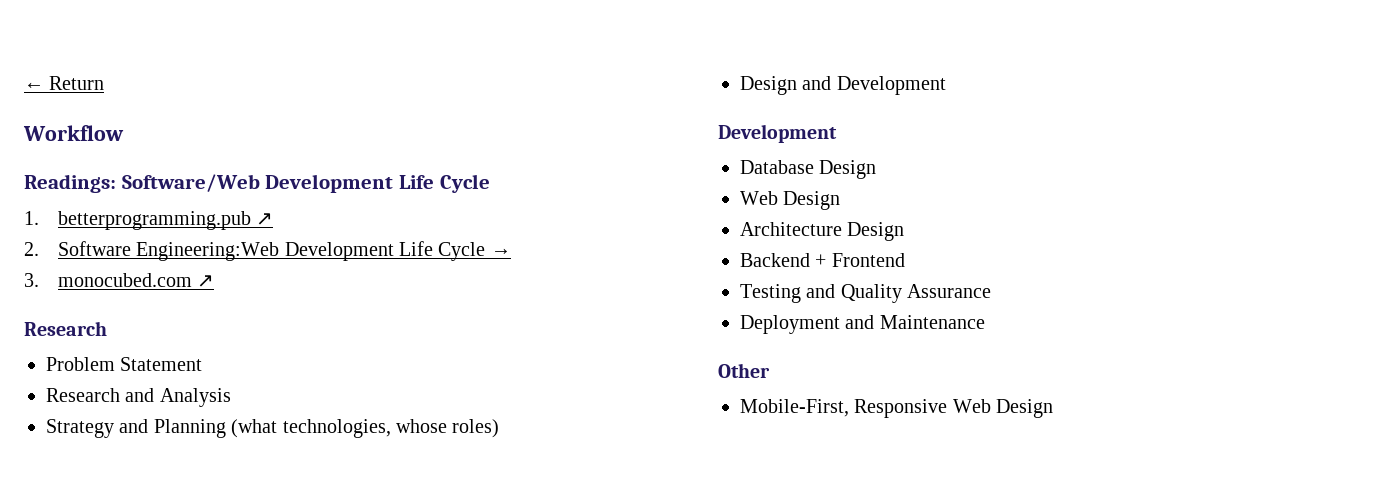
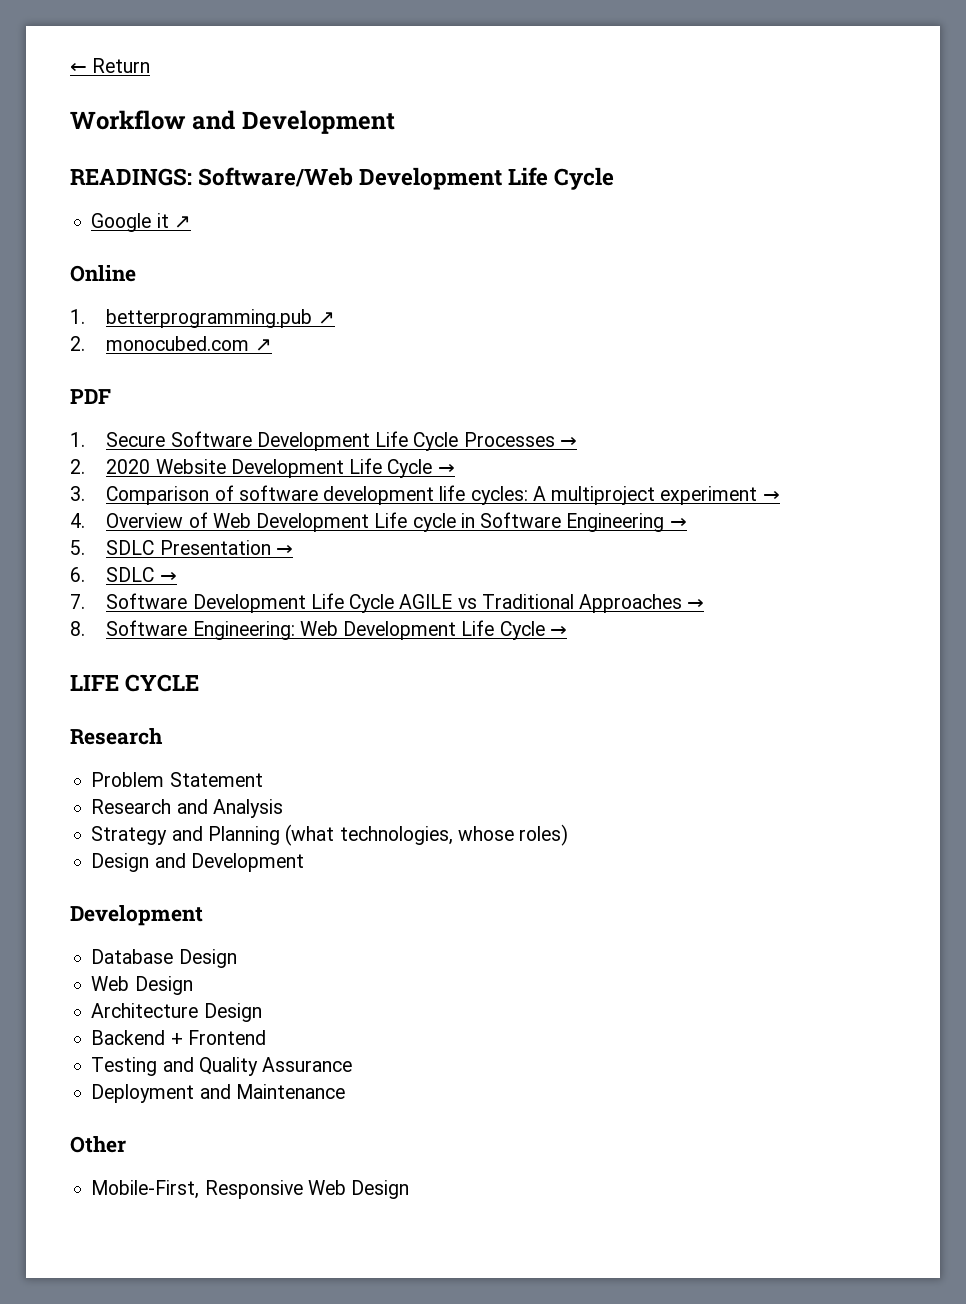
[24,174,116,193] // Readings: -> [192,110,395,134] [70,168,192,186] and Development // READINGS:
(490, 183) none -> [91,213,191,232] [70,265,136,282] // Google it ↗ // Online
[57,241,280,261] Software Engineering:Web -> [106,336,272,351] [70,389,111,404] [70,431,577,451] [70,459,226,474] monocubed.com ↗ // PDF // 1. Secure Software Development Life Cycle Processes → // 2. 2020 Website
[57,273,215,287] monocubed.com ↗ -> [106,485,780,505] [70,512,687,532] [70,540,293,555] [70,567,177,582] [70,593,705,613] [70,620,567,640] [70,674,200,692] Comparison of software development life cycles: A multiproject experiment → // 4. Overview of Web Development Life cycle in Software Engineering → // 5. SDLC Presentation → // 6. SDLC → // 7. Software Development Life Cycle AGILE vs Traditional Approaches → // 8. Software Engineering: Web Development Life Cycle → // LIFE CYCLE

